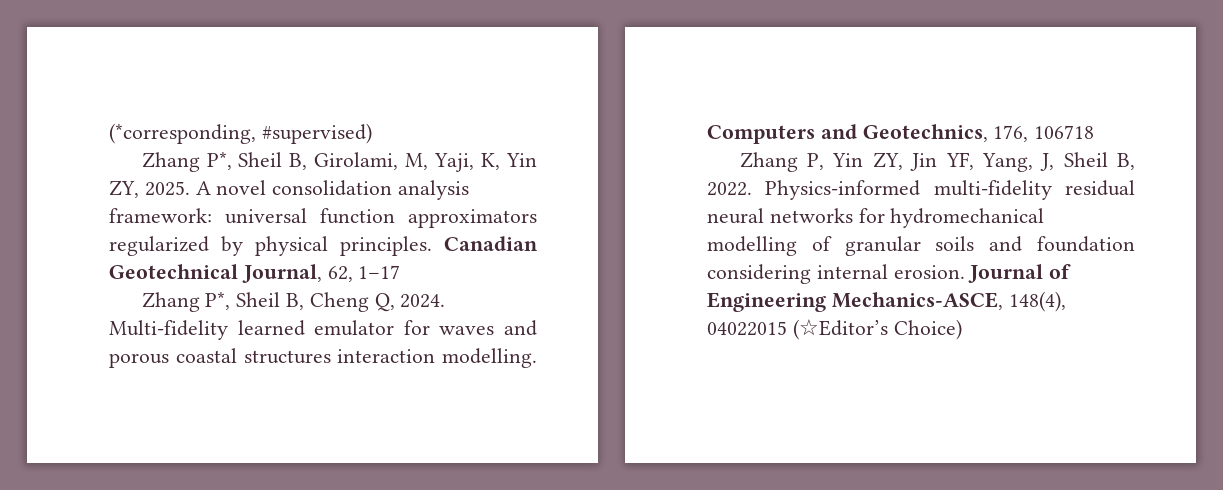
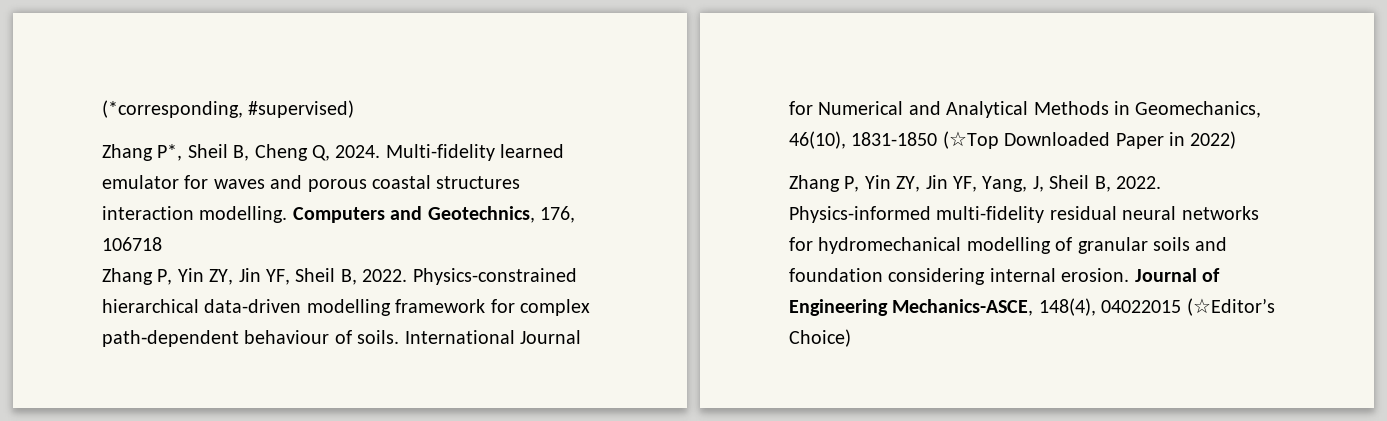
[141,152,537,172] [109,180,470,200] [109,208,537,228] [109,236,538,256] [109,264,401,283] // Zhang P*, Sheil B, Girolami, M, Yaji, K, Yin ZY, 2025. A novel consolidation analysis framework: universal function approximators regularized by physical principles. Canadian Geotechnical Journal, 62, 1–17 -> (355, 109) none
(1095, 132) none -> [102,268,577,285] [102,299,590,316] [102,330,581,347] [789,101,1262,118] [789,131,1237,149] // Zhang P, Yin ZY, Jin YF, Sheil B, 2022. Physics-constrained hierarchical data-driven modelling framework for complex path‐dependent behaviour of soils. International Journal for Numerical and Analytical Methods in Geomechanics, 46(10), 1831-1850 (☆Top Downloaded Paper in 2022)

